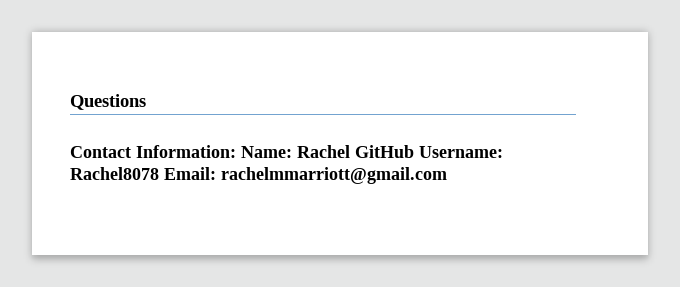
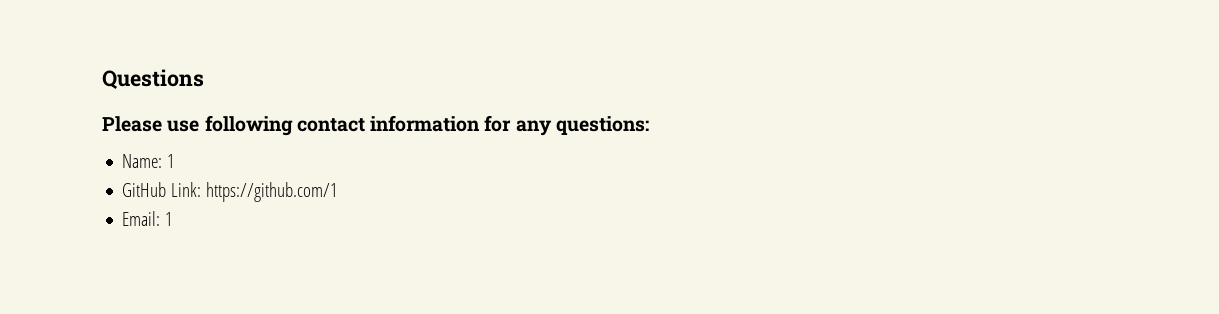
[70,145,503,158] [70,167,447,184] Contact Information: Name: Rachel GitHub Username: Rachel8078 Email: rachelmmarriott@gmail.com -> [102,115,649,136] [122,154,176,168] [122,182,339,202] [122,211,174,226] Please use following contact information for any questions: // Name: 1 // GitHub Link: https://github.com/1 // Email: 1

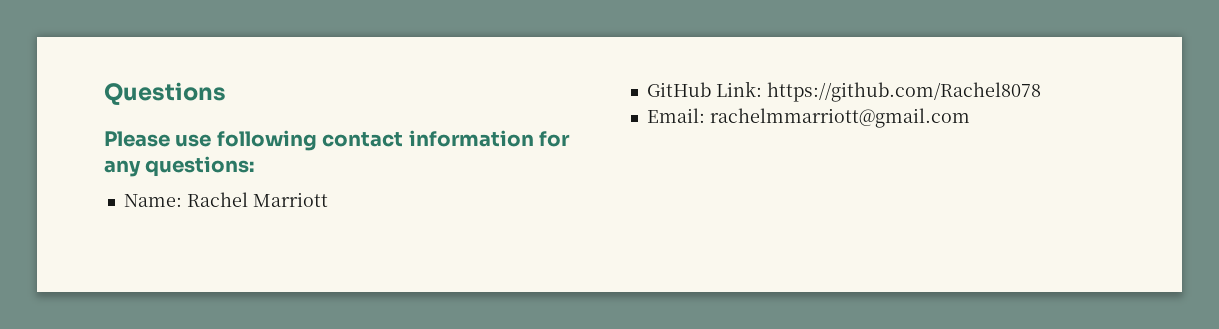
[167,154,176,168] 1 -> [186,192,328,207] Rachel Marriott
[206,182,339,202] https://github.com/1 -> [766,82,1041,102] https://github.com/Rachel8078
[165,212,174,226] 1 -> [709,108,970,128] rachelmmarriott@gmail.com

